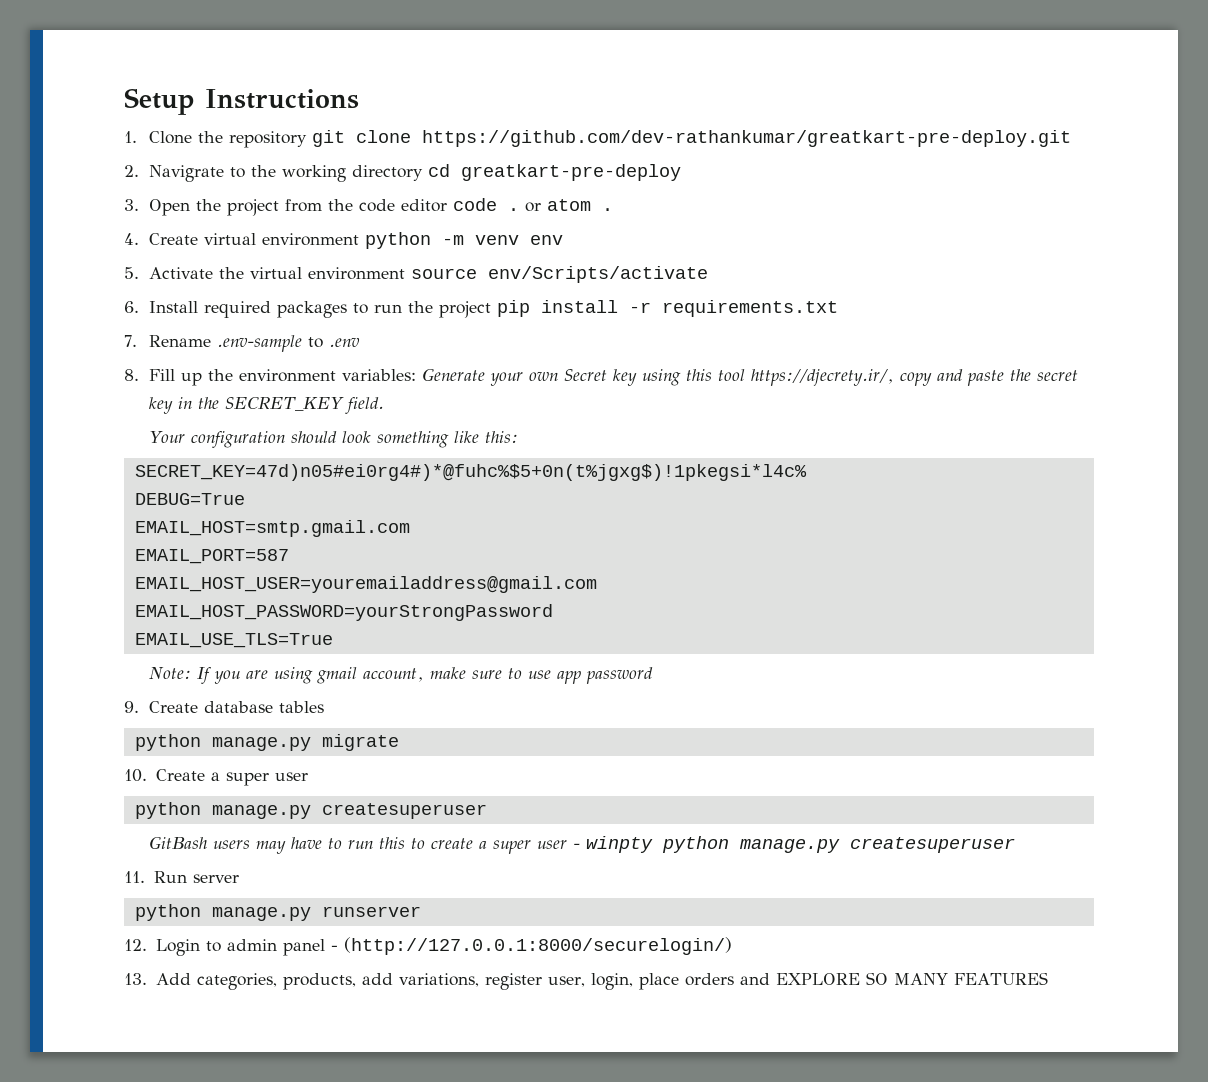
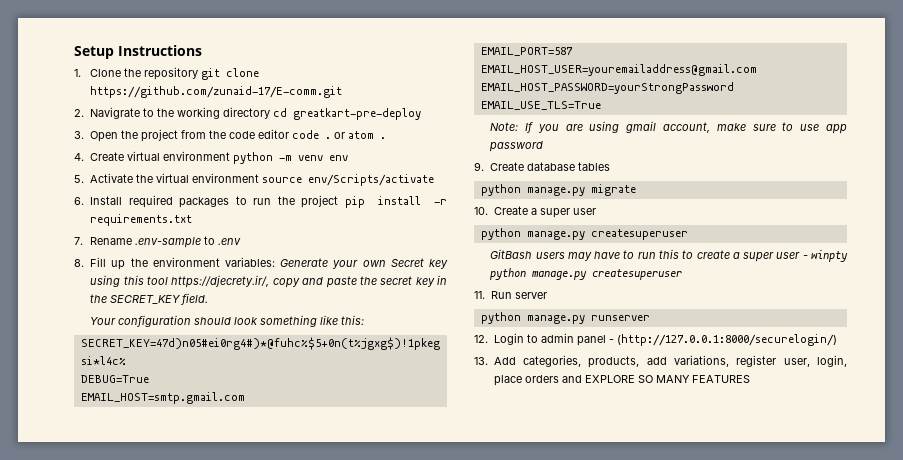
[421,130,1071,147] https://github.com/dev-rathankumar/greatkart-pre-deploy.git -> [90,86,343,98] https://github.com/zunaid-17/E-comm.git

